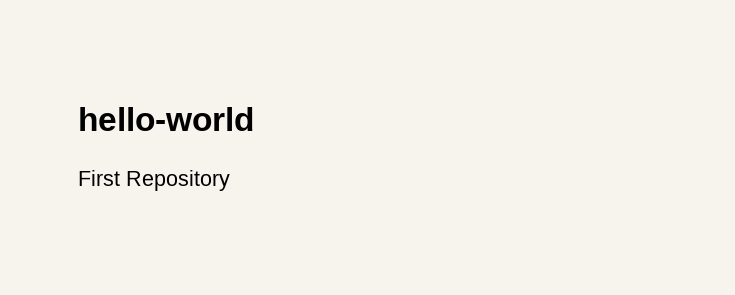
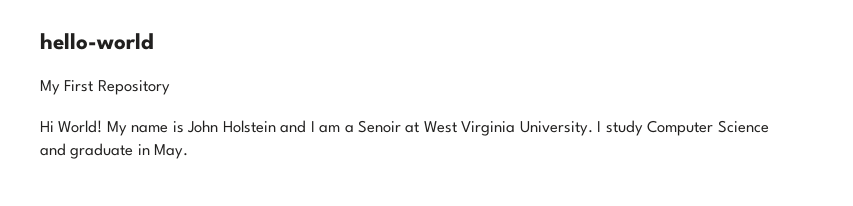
(254, 119) none -> [40,80,60,95] My
(230, 180) none -> [40,120,769,136] [40,143,189,159] // Hi World! My name is John Holstein and I am a Senoir at West Virginia University. I study Computer Science and graduate in May.

